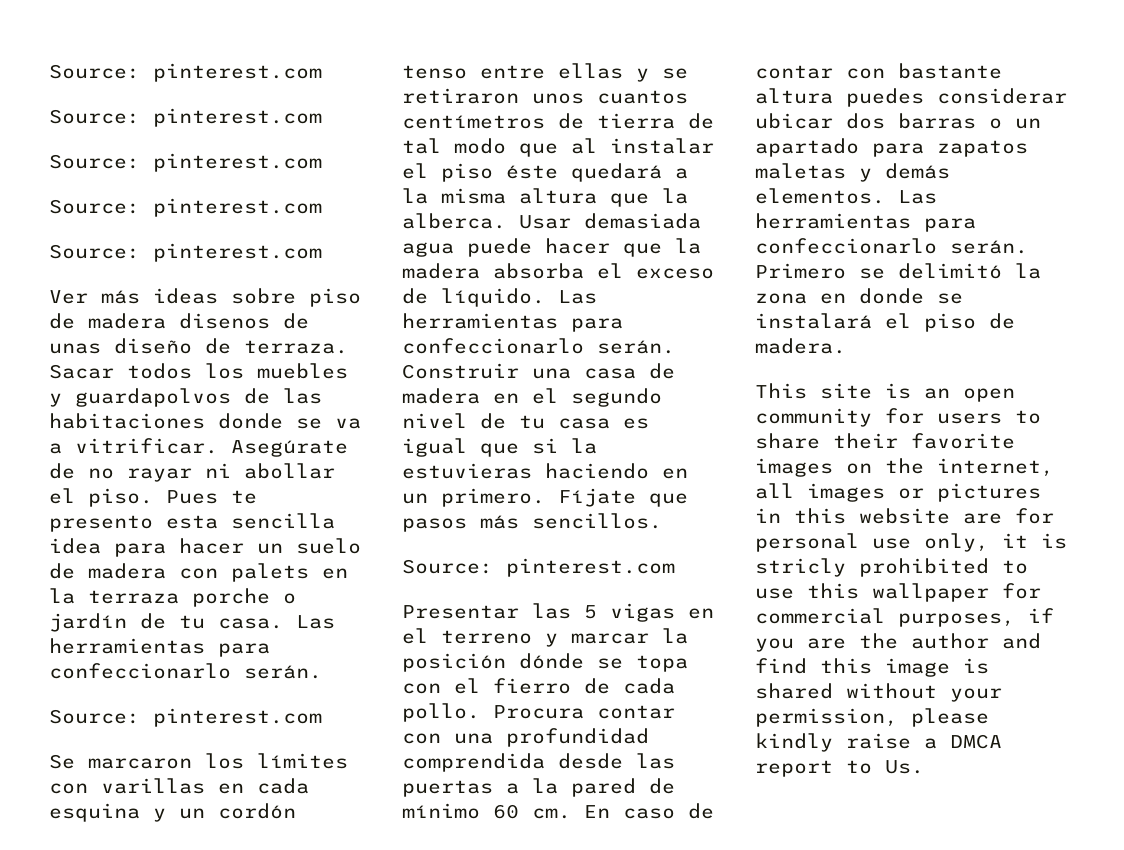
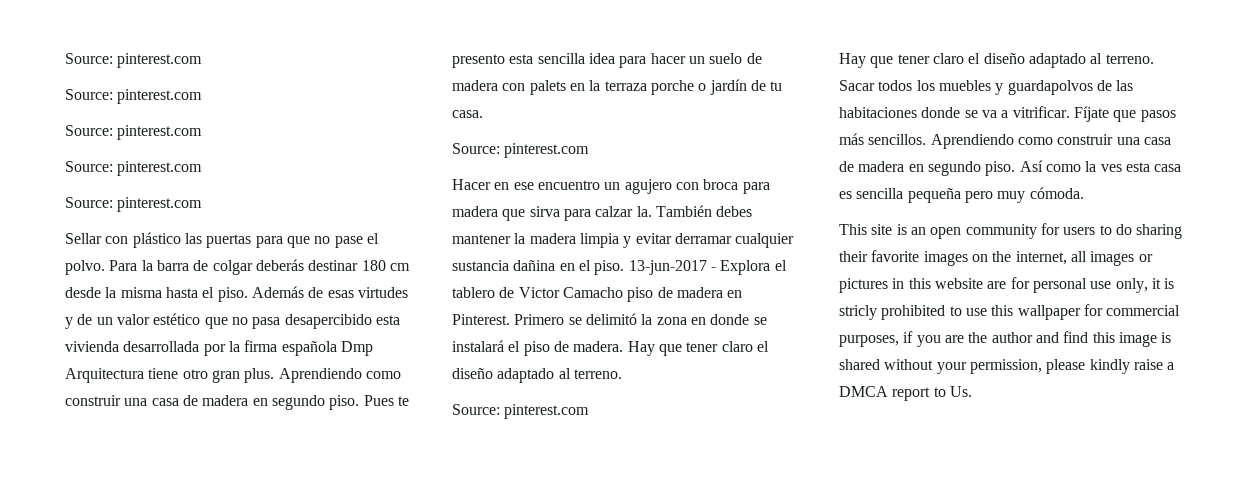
[49,288,361,307] [49,313,309,329] [49,338,348,354] [49,363,348,379] [49,388,322,407] [49,413,361,429] [49,438,348,457] [49,463,335,482] [49,488,75,504] Ver más ideas sobre piso de madera disenos de unas diseño de terraza. Sacar todos los muebles y guardapolvos de las habitaciones donde se va a vitrificar. Asegúrate de no rayar ni abollar el -> [65,232,379,248] [65,259,410,275] [65,286,408,302] [65,313,400,329] [65,340,373,356] [65,368,401,383] [65,395,325,410] Sellar con plástico las puertas para que no pase el polvo. Para la barra de colgar deberás destinar 180 cm desde la misma hasta el piso. Además de esas virtudes y de un valor estético que no pasa desapercibido esta vivienda desarrollada por la firma española Dmp Arquitectura tiene otro gran plus. Aprendiendo como construir una casa de madera en segundo
[296,615,335,629] [49,638,270,657] [49,663,322,679] [49,708,322,727] [49,753,348,769] [49,778,309,794] [49,803,296,822] [402,63,688,82] [402,88,688,104] [402,113,714,129] [402,138,714,157] [402,163,688,182] [402,188,688,207] [402,213,701,229] [402,238,701,257] [402,263,714,279] [402,288,597,307] [402,313,623,332] [402,338,675,354] [402,363,675,379] [402,388,662,407] [402,413,649,429] [402,438,597,457] [402,463,688,479] [402,488,688,507] [402,513,662,532] [402,558,675,577] [402,603,714,622] [402,628,688,647] [402,653,688,672] [402,678,675,694] [402,703,675,722] [402,728,649,747] [402,753,675,772] [402,778,675,797] [402,803,714,819] [755,63,1002,79] [755,88,1067,107] [755,113,1041,129] [755,138,1028,157] [755,163,950,182] [755,188,937,204] [755,213,976,232] [755,238,1028,254] Las herramientas para confeccionarlo serán. // Source: pinterest.com // Se marcaron los límites con varillas en cada esquina y un cordón tenso entre ellas y se retiraron unos cuantos centímetros de tierra de tal modo que al instalar el piso éste quedará a la misma altura que la alberca. Usar demasiada agua puede hacer que la madera absorba el exceso de líquido. Las herramientas para confeccionarlo serán. Construir una casa de madera en el segundo nivel de tu casa es igual que si la estuvieras haciendo en un primero. Fíjate que pasos más sencillos. // Source: pinterest.com // Presentar las 5 vigas en el terreno y marcar la posición dónde se topa con el fierro de cada pollo. Procura contar con una profundidad comprendida desde las puertas a la pared de mínimo 60 cm. En caso de contar con bastante altura puedes considerar ubicar dos barras o un apartado para zapatos maletas y demás elementos. Las herramientas para confeccionarlo serán. -> [452,143,590,158] [452,179,770,194] [452,205,753,221] [452,233,795,248] [452,260,787,275] [452,287,743,302] [452,314,510,325] // Source: pinterest.com // Hacer en ese encuentro un agujero con broca para madera que sirva para calzar la. También debes mantener la madera limpia y evitar derramar cualquier sustancia dañina en el piso. 13-jun-2017 - Explora el tablero de Victor Camacho piso de madera en Pinterest.
(846, 346) none -> [627,341,769,356] [452,368,622,383] [452,404,590,419] [839,53,1154,68] [839,80,1134,95] [839,106,1176,122] [839,133,1171,149] [839,160,1182,176] [839,187,1084,203] Hay que tener claro el diseño adaptado al terreno. // Source: pinterest.com // Hay que tener claro el diseño adaptado al terreno. Sacar todos los muebles y guardapolvos de las habitaciones donde se va a vitrificar. Fíjate que pasos más sencillos. Aprendiendo como construir una casa de madera en segundo piso. Así como la ves esta casa es sencilla pequeña pero muy cómoda.
[755,433,820,449] share -> [1115,224,1183,239] do sharing

